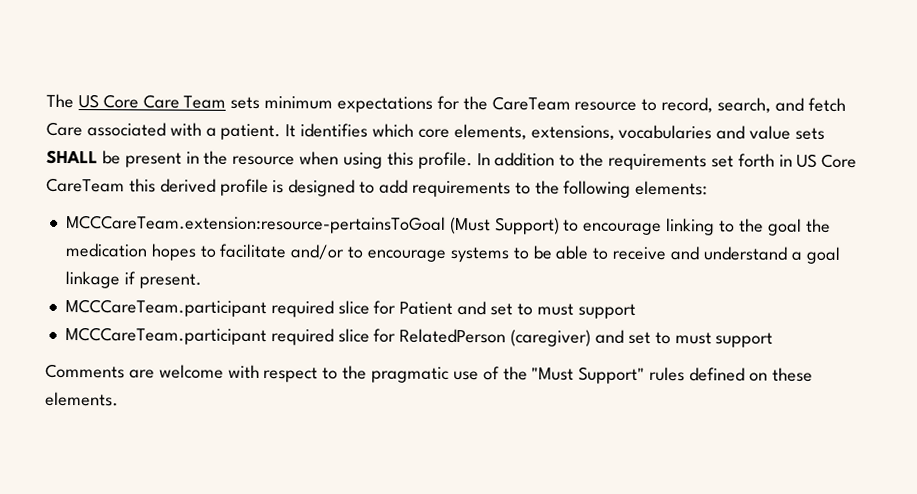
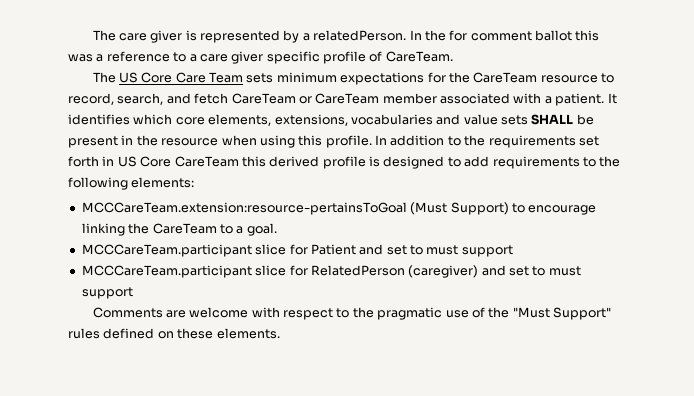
[46,93,74,109] The -> [92,30,600,43] [68,51,453,64] [92,72,116,83] The care giver is represented by a relatedPerson. In the for comment ballot this was a reference to a care giver specific profile of CareTeam. // The
[46,121,83,137] Care -> [231,93,437,104] CareTeam or CareTeam member
[718,218,831,236] [64,243,841,264] [64,271,202,289] [64,299,334,318] to the goal the medication hopes to facilitate and/or to encourage systems to be able to receive and understand a goal linkage if present. // MCCCareTeam.participant required -> [128,223,277,236] [81,244,252,257] the CareTeam to a goal. // MCCCareTeam.participant
[270,328,334,346] required -> (252, 271) none

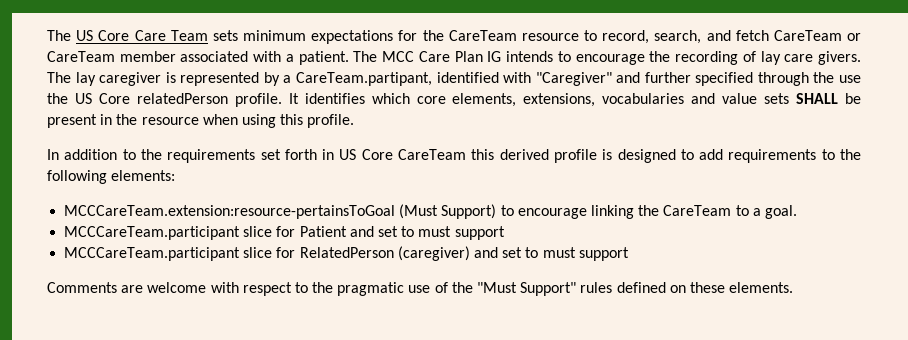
[92,30,600,43] [68,51,453,64] [92,72,116,83] The care giver is represented by a relatedPerson. In the for comment ballot this was a reference to a care giver specific profile of CareTeam. // The -> [47,30,71,41] The
(605, 99) none -> [353,51,861,65] [47,72,861,86] [47,93,282,107] The MCC Care Plan IG intends to encourage the recording of lay care givers. The lay caregiver is represented by a CareTeam.partipant, identified with "Caregiver" and further specified through the use the US Core relatedPerson profile.
(372, 141) none -> (355, 121) //

